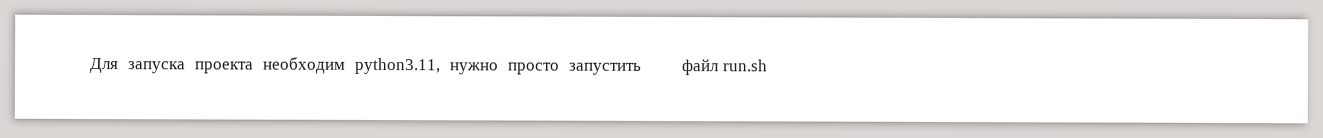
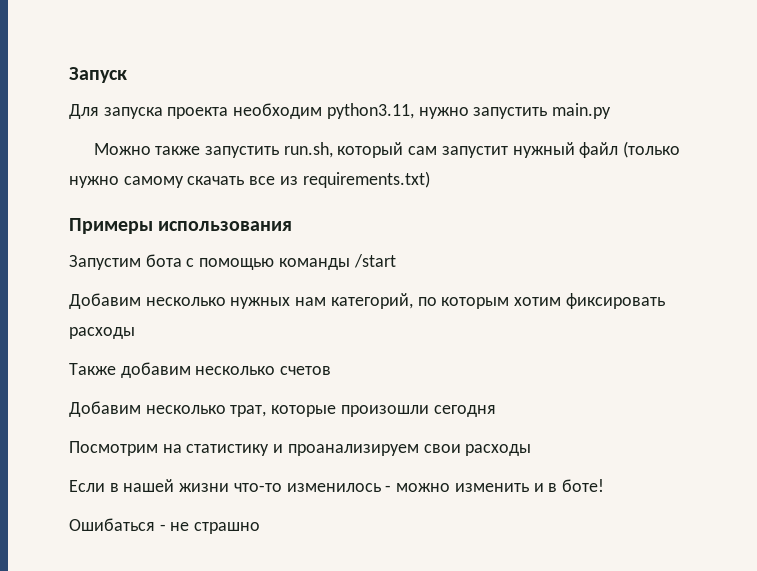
(89, 66) none -> [69,67,127,83] Запуск //
[507,59,768,76] просто запустить файл run.sh -> [473,103,612,119] [93,141,681,158] [69,171,430,188] [69,218,293,234] [69,254,396,270] [69,293,665,309] [69,327,135,339] [69,362,332,378] [69,401,496,417] [69,441,532,456] [69,479,604,492] [69,518,261,534] запустить main.py // Можно также запустить run.sh, который сам запустит нужный файл (только нужно самому скачать все из requirements.txt) // Примеры использования // Запустим бота с помощью команды /start // Добавим несколько нужных нам категорий, по которым хотим фиксировать расходы // Также добавим несколько счетов // Добавим несколько трат, которые произошли сегодня // Посмотрим на статистику и проанализируем свои расходы // Если в нашей жизни что-то изменилось - можно изменить и в боте! // Ошибаться - не страшно

